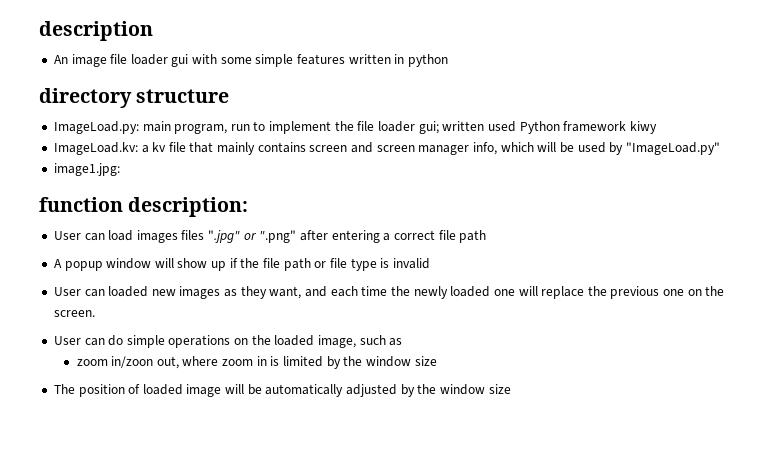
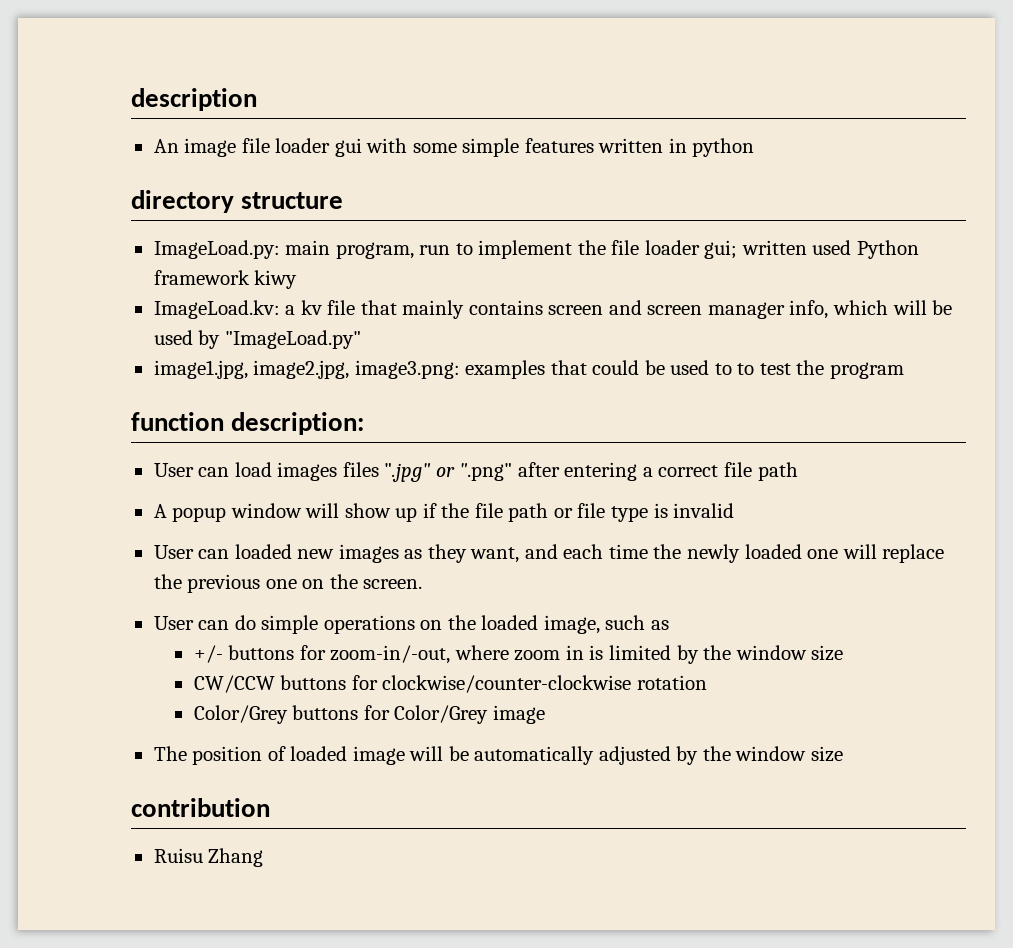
[53,163,120,176] image1.jpg: -> [153,360,904,379] image1.jpg, image2.jpg, image3.png: examples that could be used to to test the program
[76,356,179,369] zoom in/zoon out, -> [193,645,451,664] +/- buttons for zoom-in/-out,
(437, 361) none -> [193,675,707,693] [193,705,545,724] // CW/CCW buttons for clockwise/counter-clockwise rotation // Color/Grey buttons for Color/Grey image
(511, 389) none -> [131,798,270,817] [153,848,264,867] // contribution // Ruisu Zhang

